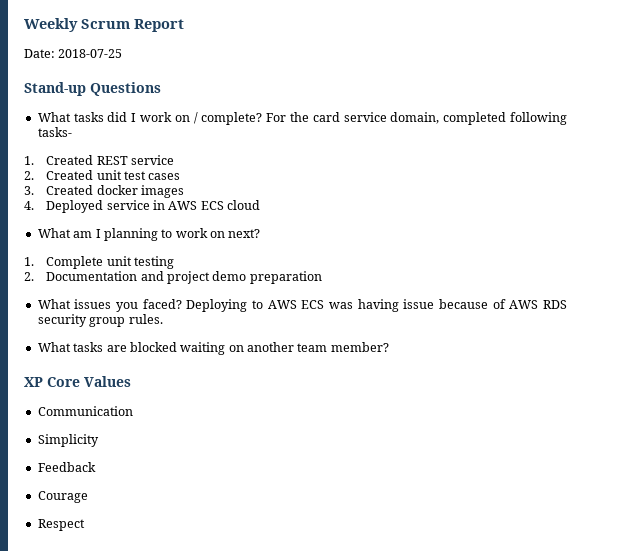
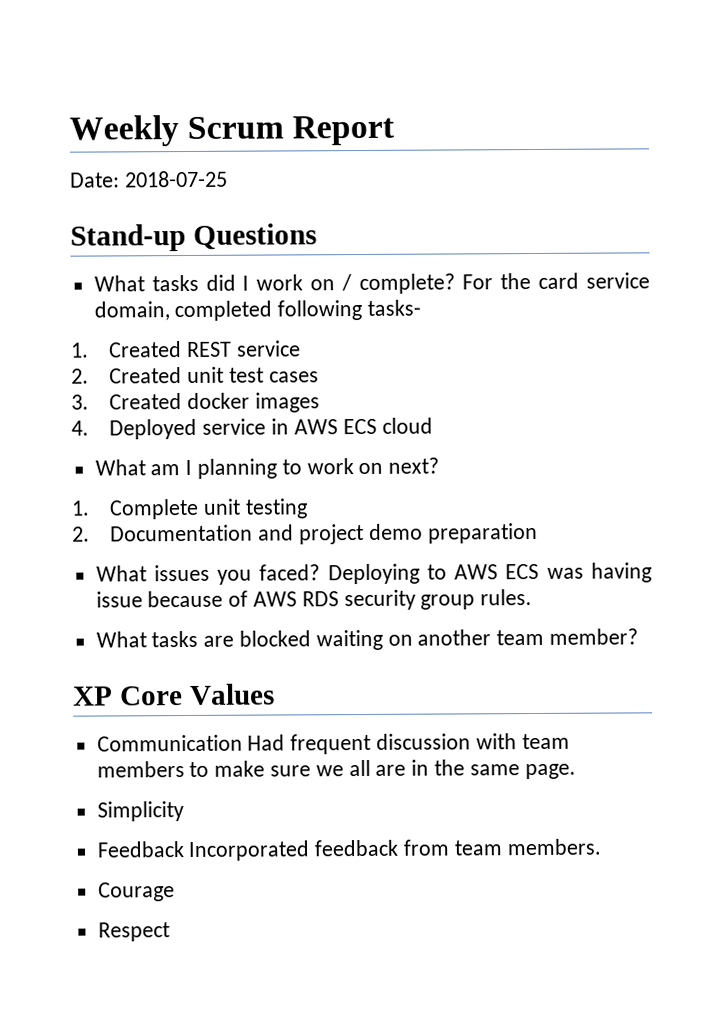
[37,434,99,447] [37,462,96,472] // Simplicity // Feedback -> [247,733,570,755] [96,759,576,780] [96,801,184,822] [96,838,601,861] Had frequent discussion with team members to make sure we all are in the same page. // Simplicity // Feedback Incorporated feedback from team members.

